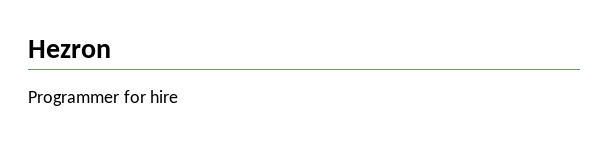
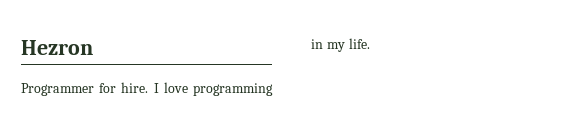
[150,90,179,103] hire -> [121,82,273,96] [311,38,370,52] hire. I love programming in my life.

